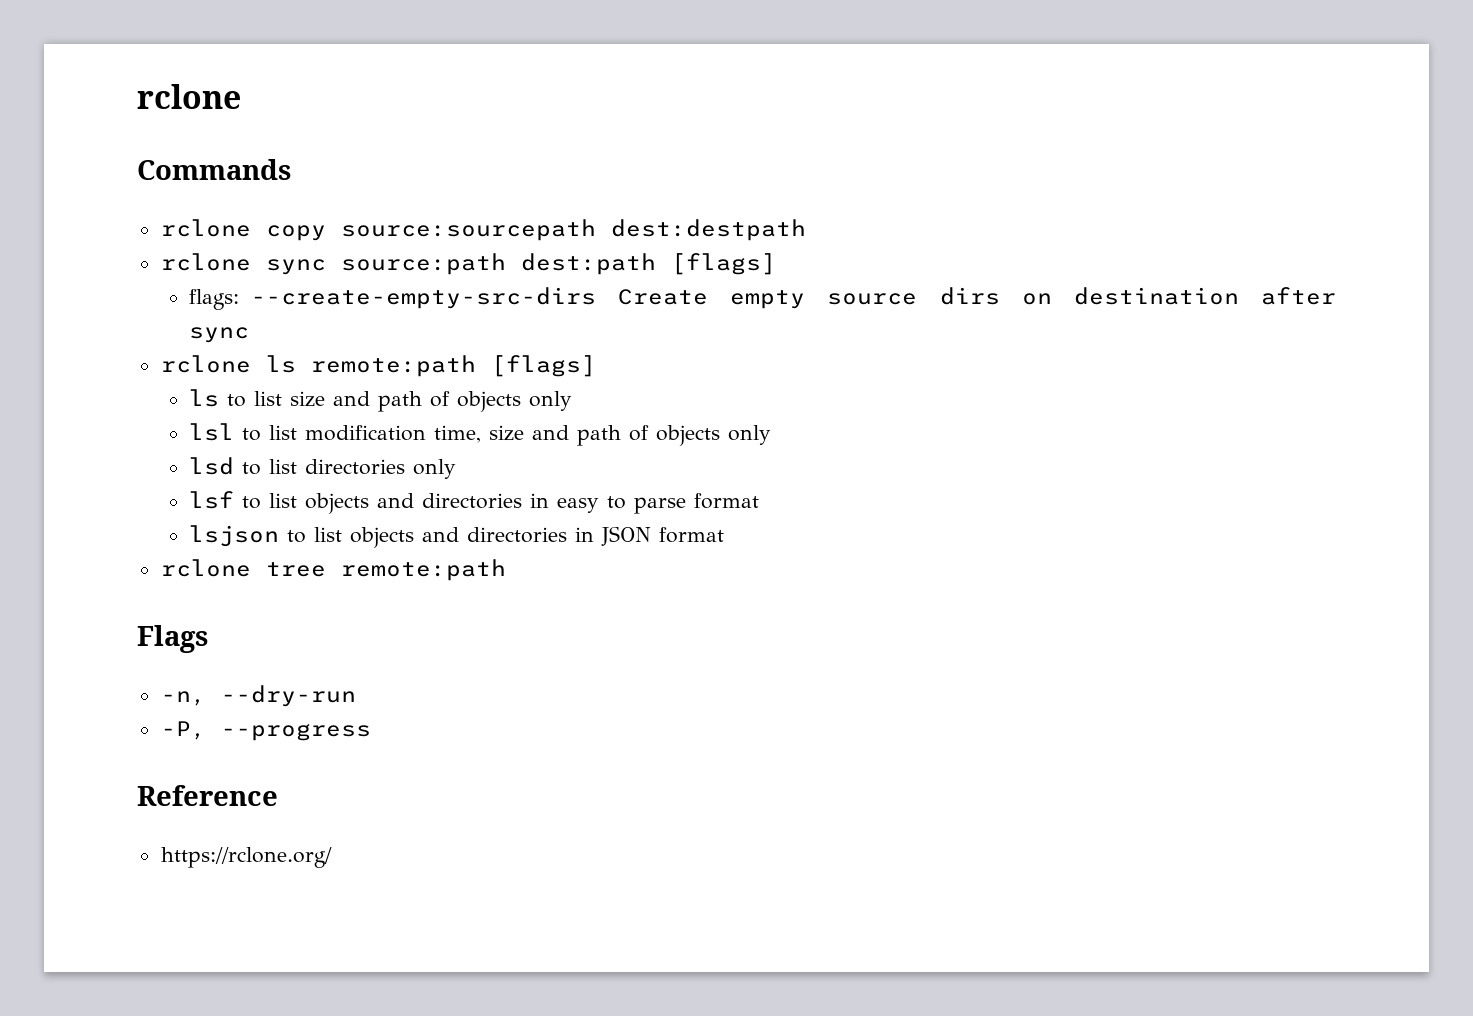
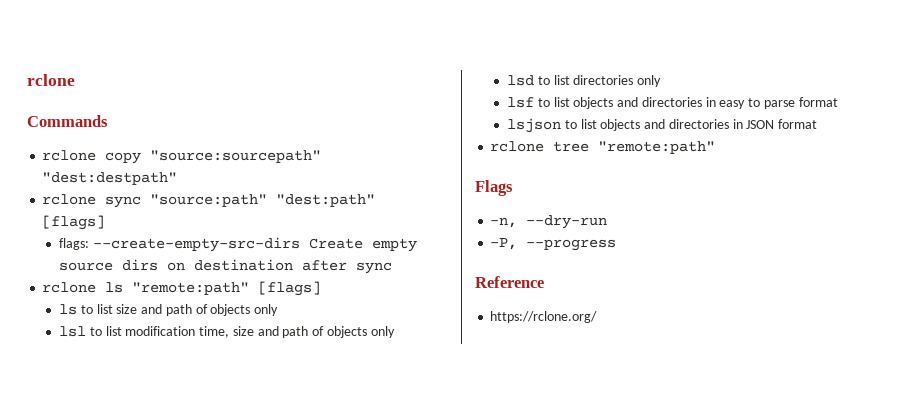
[340,219,806,241] source:sourcepath dest:destpath -> [150,150,322,163] [42,172,178,185] "source:sourcepath" "dest:destpath"
[340,253,656,275] source:path dest:path -> [150,194,376,207] "source:path" "dest:path"
[310,355,476,377] remote:path -> [132,282,250,295] "remote:path"
[340,559,506,581] remote:path -> [598,141,716,154] "remote:path"

